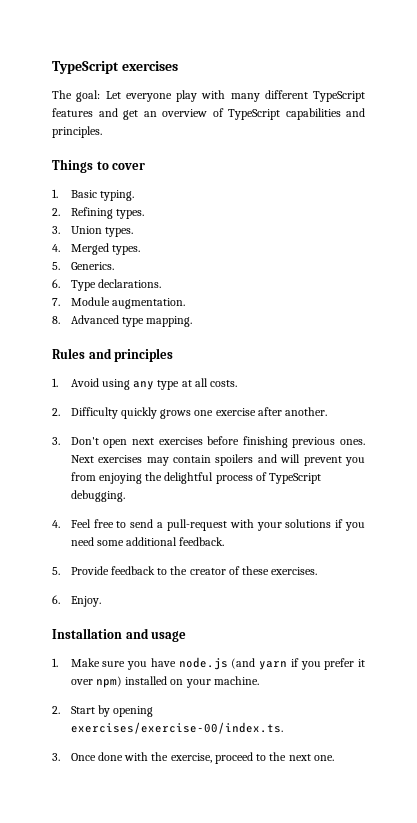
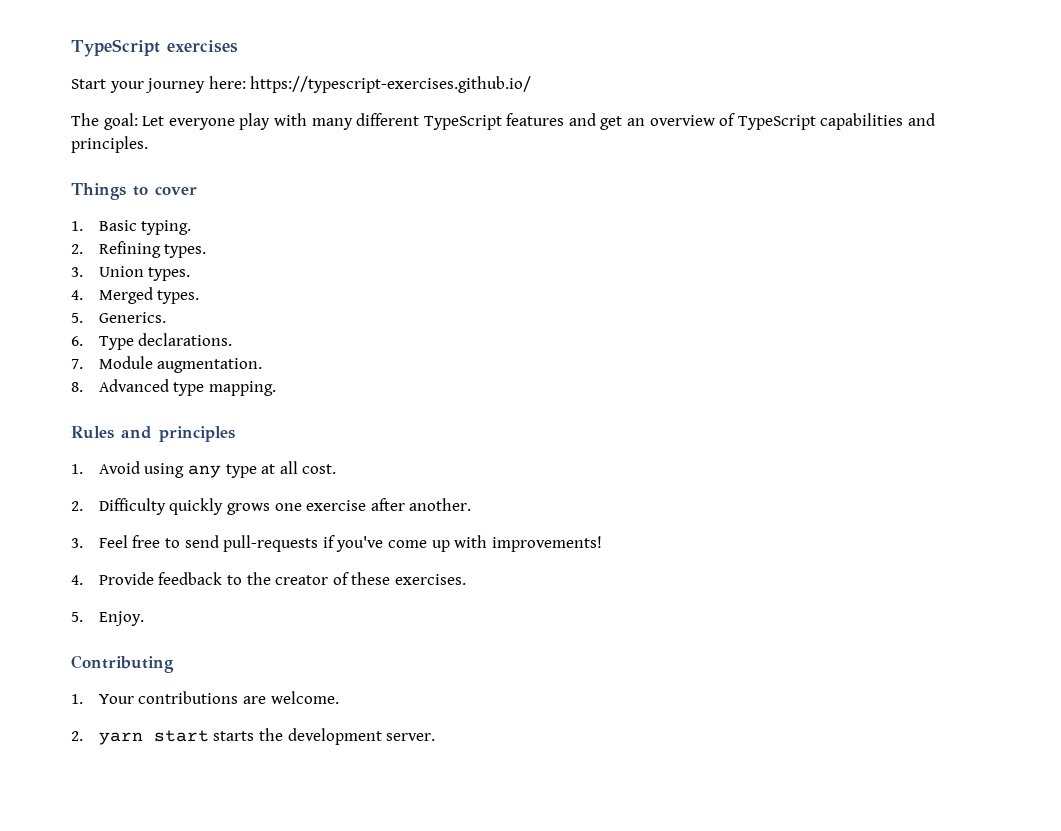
(178, 66) none -> [71,76,532,93] // Start your journey here: https://typescript-exercises.github.io/
[210,380,238,387] costs. -> [302,464,337,474] cost.
[70,436,366,448] [70,454,365,466] [70,472,322,484] [70,490,125,502] [52,519,365,531] [70,537,225,546] [52,567,60,575] Don't open next exercises before finishing previous ones. Next exercises may contain spoilers and will prevent you from enjoying the delightful process of TypeScript debugging. // 4. Feel free to send a pull-request with your solutions if you need some additional feedback. // 5. -> [98,535,602,552] [71,575,83,585] Feel free to send pull-requests if you've come up with improvements! // 4.
[52,595,60,604] 6. -> [71,612,83,622] 5.
[52,628,187,642] [52,657,365,670] [70,676,259,688] [52,705,154,717] [70,722,283,734] [52,752,334,764] Installation and usage // 1. Make sure you have node.js (and yarn if you prefer it over npm) installed on your machine. // 2. Start by opening exercises/exercise-00/index.ts. // 3. Once done with the exercise, proceed to the next one. -> [71,655,174,673] [71,691,339,704] [71,728,436,745] Contributing // 1. Your contributions are welcome. // 2. yarn start starts the development server.

